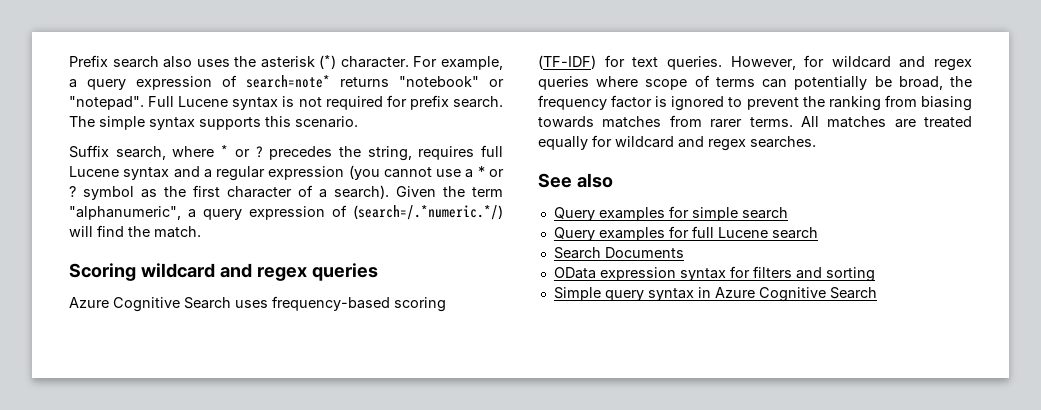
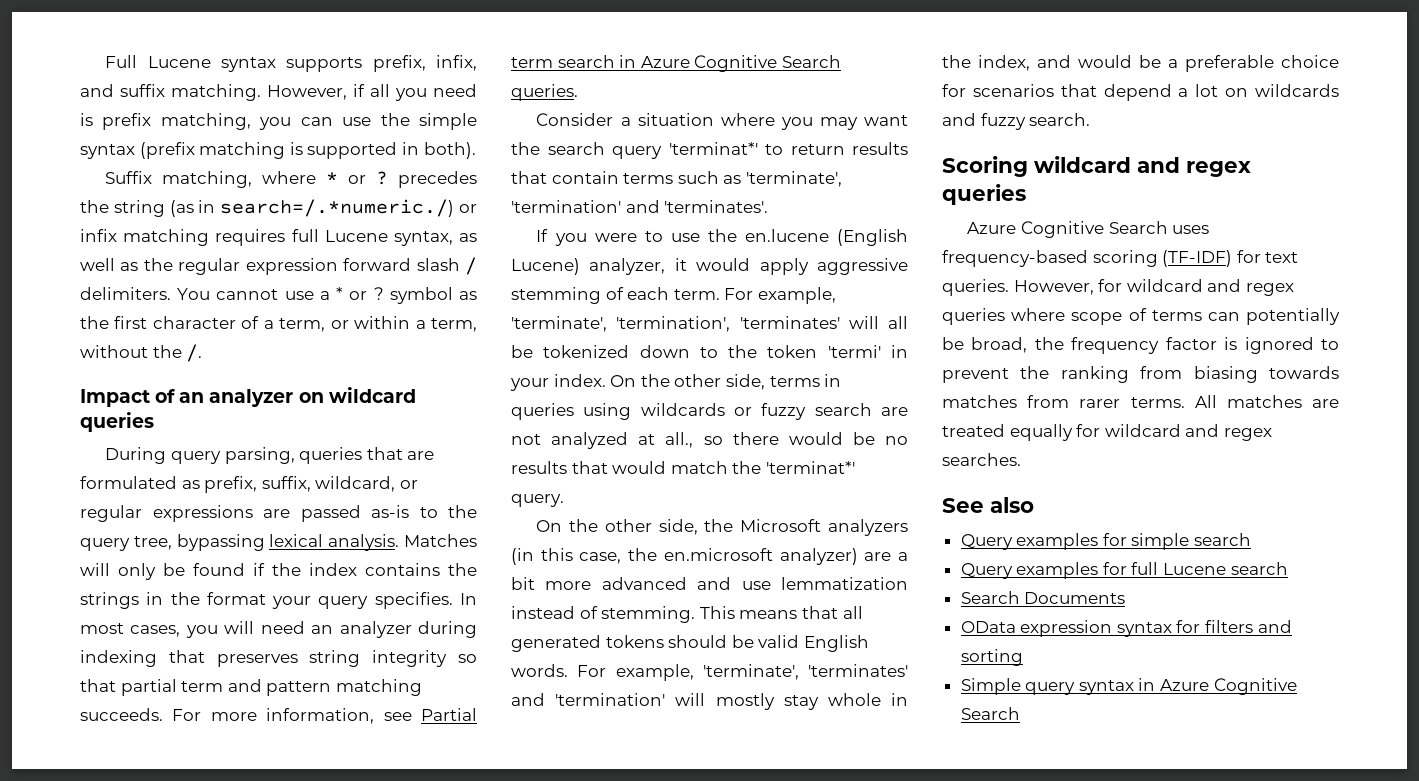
[69,55,503,70] [69,75,504,90] [69,95,503,110] [69,116,358,130] Prefix search also uses the asterisk (*) character. For example, a query expression of search=note* returns "notebook" or "notepad". Full Lucene syntax is not required for prefix search. The simple syntax supports this scenario. -> [105,55,477,72] [80,84,477,101] [80,113,477,130] [80,142,476,159] Full Lucene syntax supports prefix, infix, and suffix matching. However, if all you need is prefix matching, you can use the simple syntax (prefix matching is supported in both).
[115,146,166,160] search, -> [162,171,253,188] matching,
[367,145,503,161] [69,165,380,181] string, requires full Lucene syntax and a regular expression (you -> [113,199,478,217] [80,229,477,246] [80,257,477,275] [80,287,211,300] string (as in search=/.*numeric./) or infix matching requires full Lucene syntax, as well as the regular expression forward slash / delimiters. You
[334,185,503,199] [69,205,503,220] [69,225,201,238] search). Given the term "alphanumeric", a query expression of (search=/.*numeric.*/) will find the match. -> [279,316,478,332] [80,344,203,362] [80,387,416,407] [80,412,154,432] [105,447,435,464] [80,476,418,493] [80,505,477,522] [80,534,477,551] [80,563,477,580] [80,592,477,609] [80,621,477,638] [80,650,477,667] [80,679,422,696] [80,708,477,724] [511,55,841,72] [511,84,578,101] [536,113,908,130] [511,142,908,159] [511,171,842,187] [511,200,769,213] [536,229,908,246] [511,258,908,275] [511,287,836,304] [511,316,908,332] [511,345,908,358] [510,374,842,391] [511,403,908,420] [511,432,908,449] [511,461,855,474] [511,494,564,507] [536,519,908,536] [511,548,908,565] [511,577,908,590] [511,606,863,623] [511,635,869,652] [511,664,908,681] [511,693,908,710] [942,55,1339,72] [942,84,1339,101] [942,113,1091,130] term, or within a term, without the /. // Impact of an analyzer on wildcard queries // During query parsing, queries that are formulated as prefix, suffix, wildcard, or regular expressions are passed as-is to the query tree, bypassing lexical analysis. Matches will only be found if the index contains the strings in the format your query specifies. In most cases, you will need an analyzer during indexing that preserves string integrity so that partial term and pattern matching succeeds. For more information, see Partial term search in Azure Cognitive Search queries. // Consider a situation where you may want the search query 'terminat*' to return results that contain terms such as 'terminate', 'termination' and 'terminates'. // If you were to use the en.lucene (English Lucene) analyzer, it would apply aggressive stemming of each term. For example, 'terminate', 'termination', 'terminates' will all be tokenized down to the token 'termi' in your index. On the other side, terms in queries using wildcards or fuzzy search are not analyzed at all., so there would be no results that would match the 'terminat*' query. // On the other side, the Microsoft analyzers (in this case, the en.microsoft analyzer) are a bit more advanced and use lemmatization instead of stemming. This means that all generated tokens should be valid English words. For example, 'terminate', 'terminates' and 'termination' will mostly stay whole in the index, and would be a preferable choice for scenarios that depend a lot on wildcards and fuzzy search.

